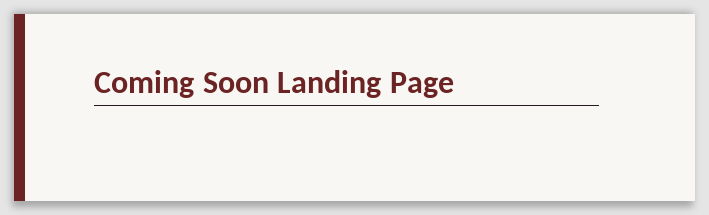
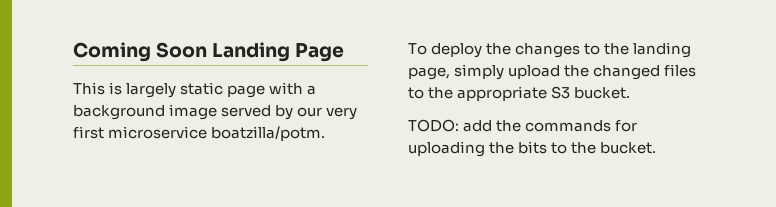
(454, 85) none -> [73,82,317,98] [73,104,358,120] [73,126,326,141] [408,42,692,58] [408,64,697,80] [408,86,631,101] [408,119,638,132] [408,141,657,157] // This is largely static page with a background image served by our very first microservice boatzilla/potm. // To deploy the changes to the landing page, simply upload the changed files to the appropriate S3 bucket. // TODO: add the commands for uploading the bits to the bucket.

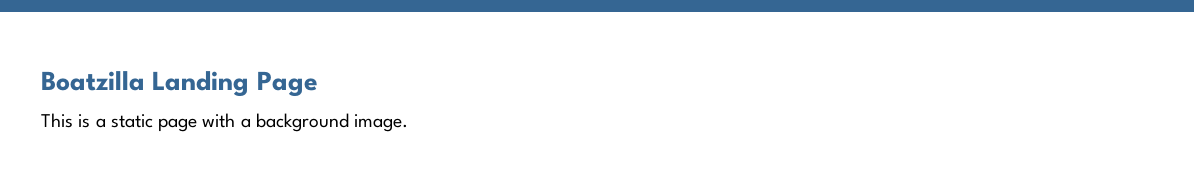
[73,42,208,62] Coming Soon -> [41,71,145,91] Boatzilla
[126,83,177,98] largely -> [95,118,106,128] a
[169,104,358,120] [73,126,326,141] [408,42,692,58] [408,64,697,80] [408,86,631,101] [408,119,638,132] [408,141,657,157] image served by our very first microservice boatzilla/potm. // To deploy the changes to the landing page, simply upload the changed files to the appropriate S3 bucket. // TODO: add the commands for uploading the bits to the bucket. -> [354,114,409,132] image.

